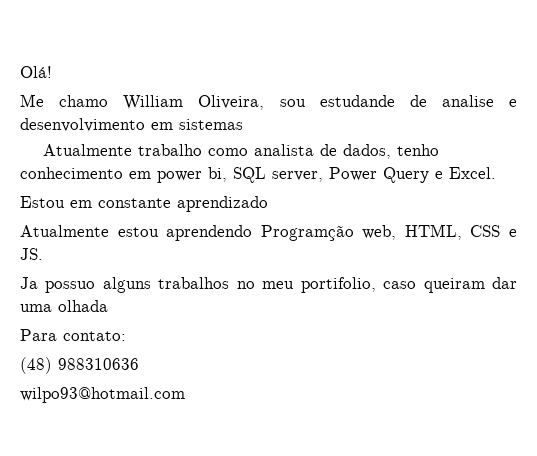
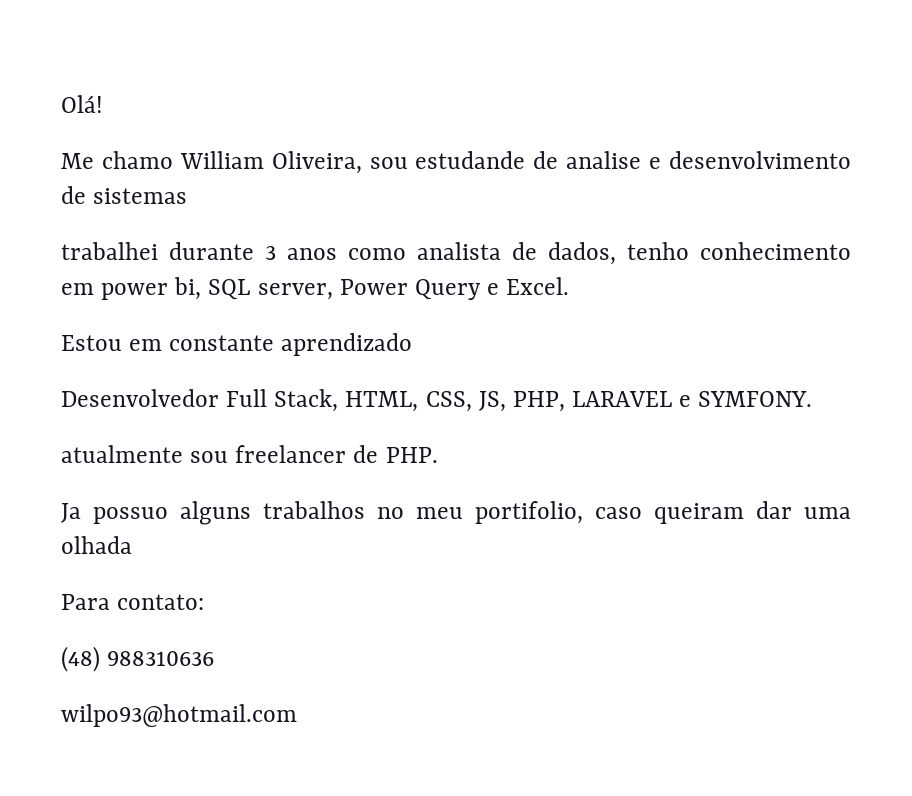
[151,122,173,130] em -> [61,186,86,204] de
[42,144,202,156] Atualmente trabalho -> [61,242,337,260] trabalhei durante 3 anos
[20,224,517,241] [20,248,43,260] Atualmente estou aprendendo Programção web, HTML, CSS e JS. -> [61,389,813,412] [61,445,438,463] Desenvolvedor Full Stack, HTML, CSS, JS, PHP, LARAVEL e SYMFONY. // atualmente sou freelancer de PHP.

